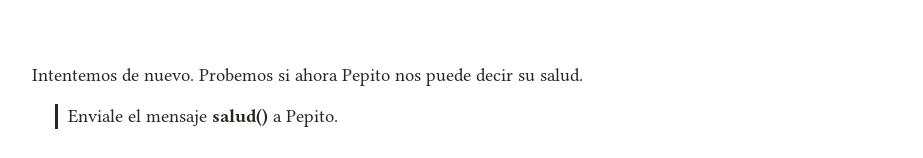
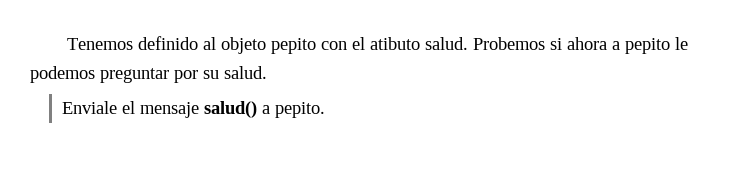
[32,68,513,86] Intentemos de nuevo. Probemos si ahora Pepito nos puede decir -> [67,36,689,54] [30,66,198,83] Tenemos definido al objeto pepito con el atibuto salud. Probemos si ahora a pepito le podemos preguntar por
[285,110,338,127] Pepito. -> [275,102,326,118] pepito.

